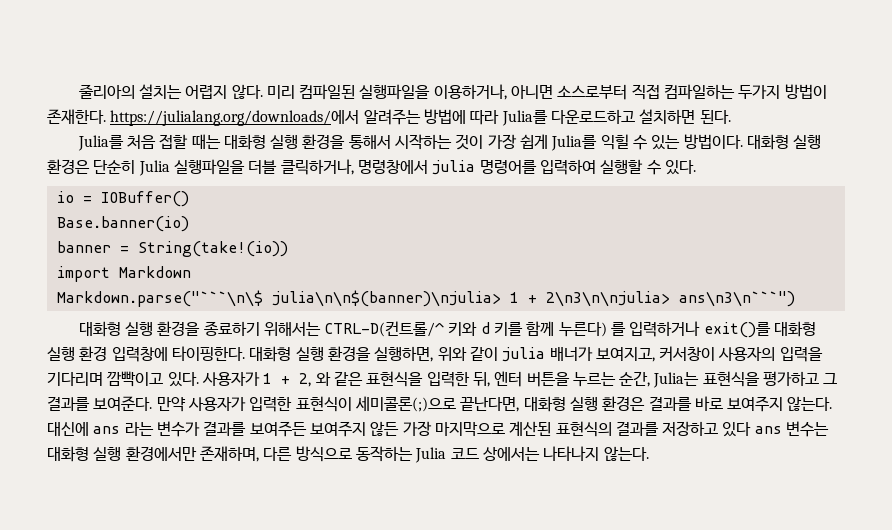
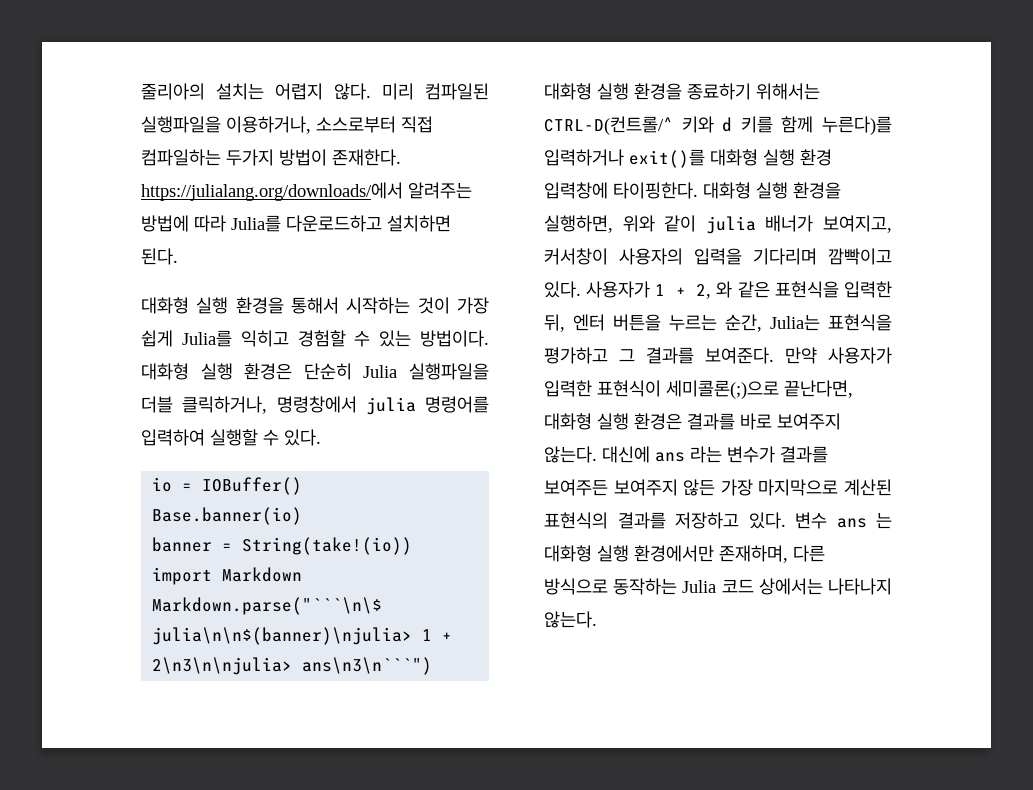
[511,85,554,99] 아니면 -> (311, 125) none
[77,134,221,151] Julia를 처음 접할 때는 -> (178, 256) none
[600,134,629,150] 익힐 -> [240,330,346,347] 익히고 경험할
[558,322,627,337] 누른다) 를 -> [822,116,892,135] 누른다)를
[722,421,830,437] 있다 ans 변수는 -> [748,512,892,529] 있다. 변수 ans 는

